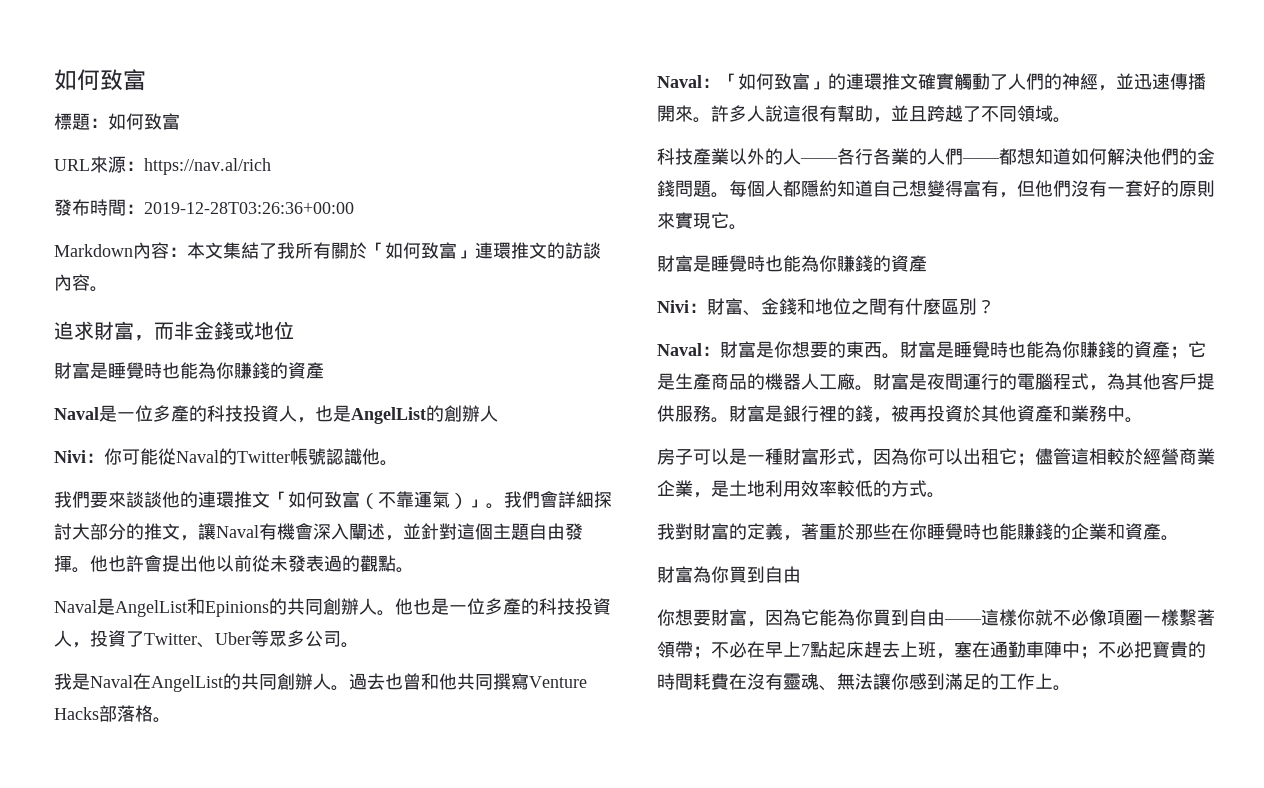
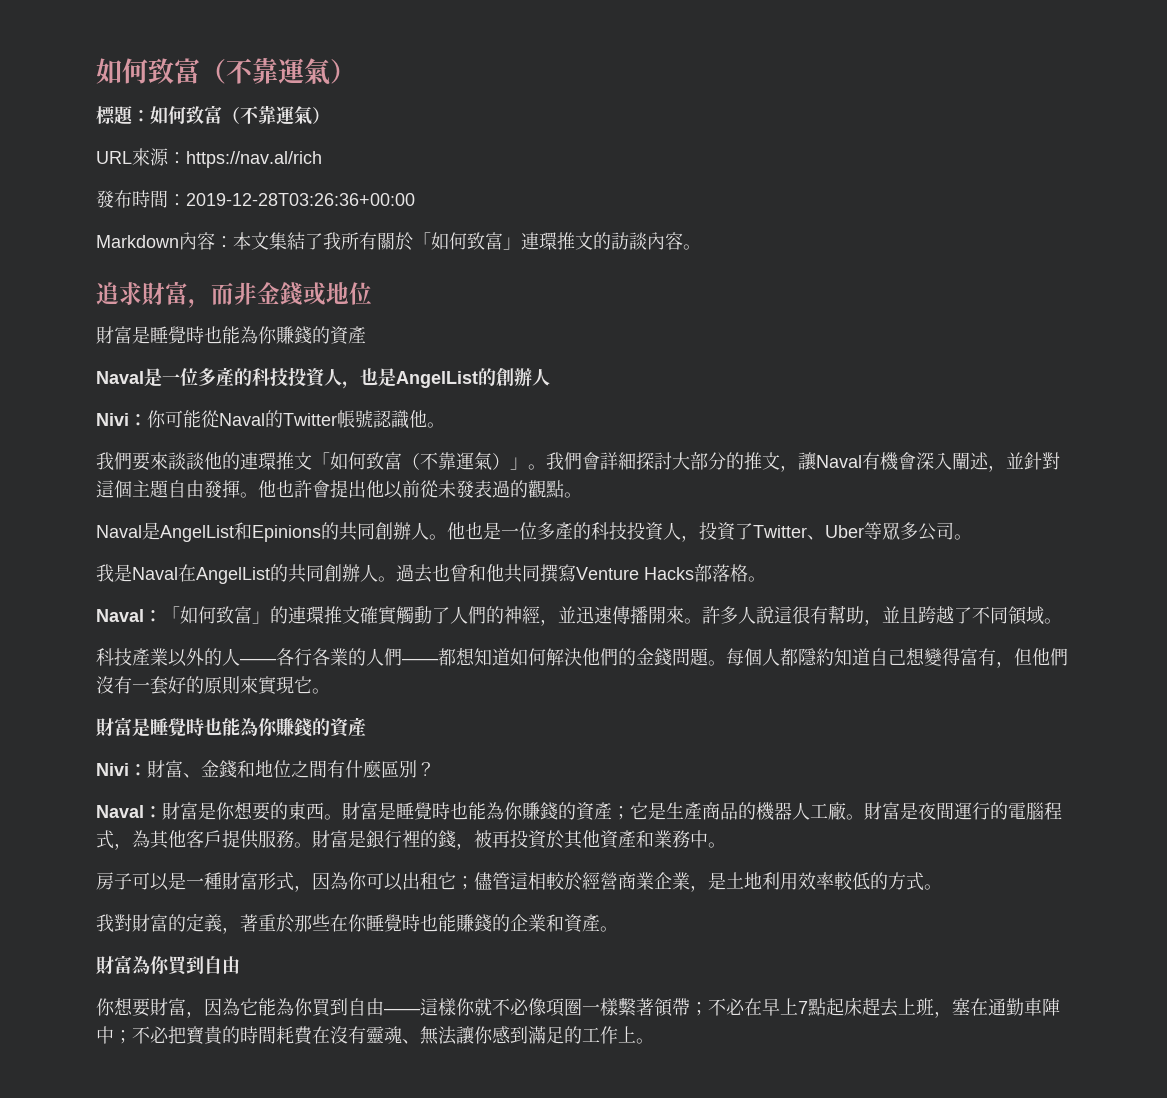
[54,69,146,91] 如何致富 -> [96,57,356,85] 如何致富（不靠運氣）
(180, 121) none -> [222,105,330,125] （不靠運氣）

